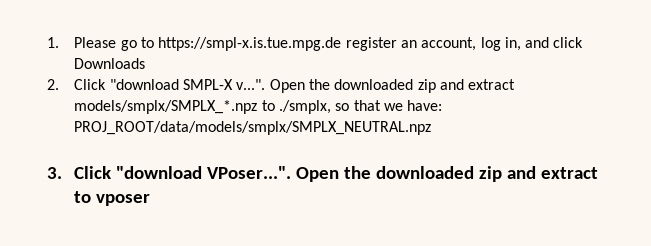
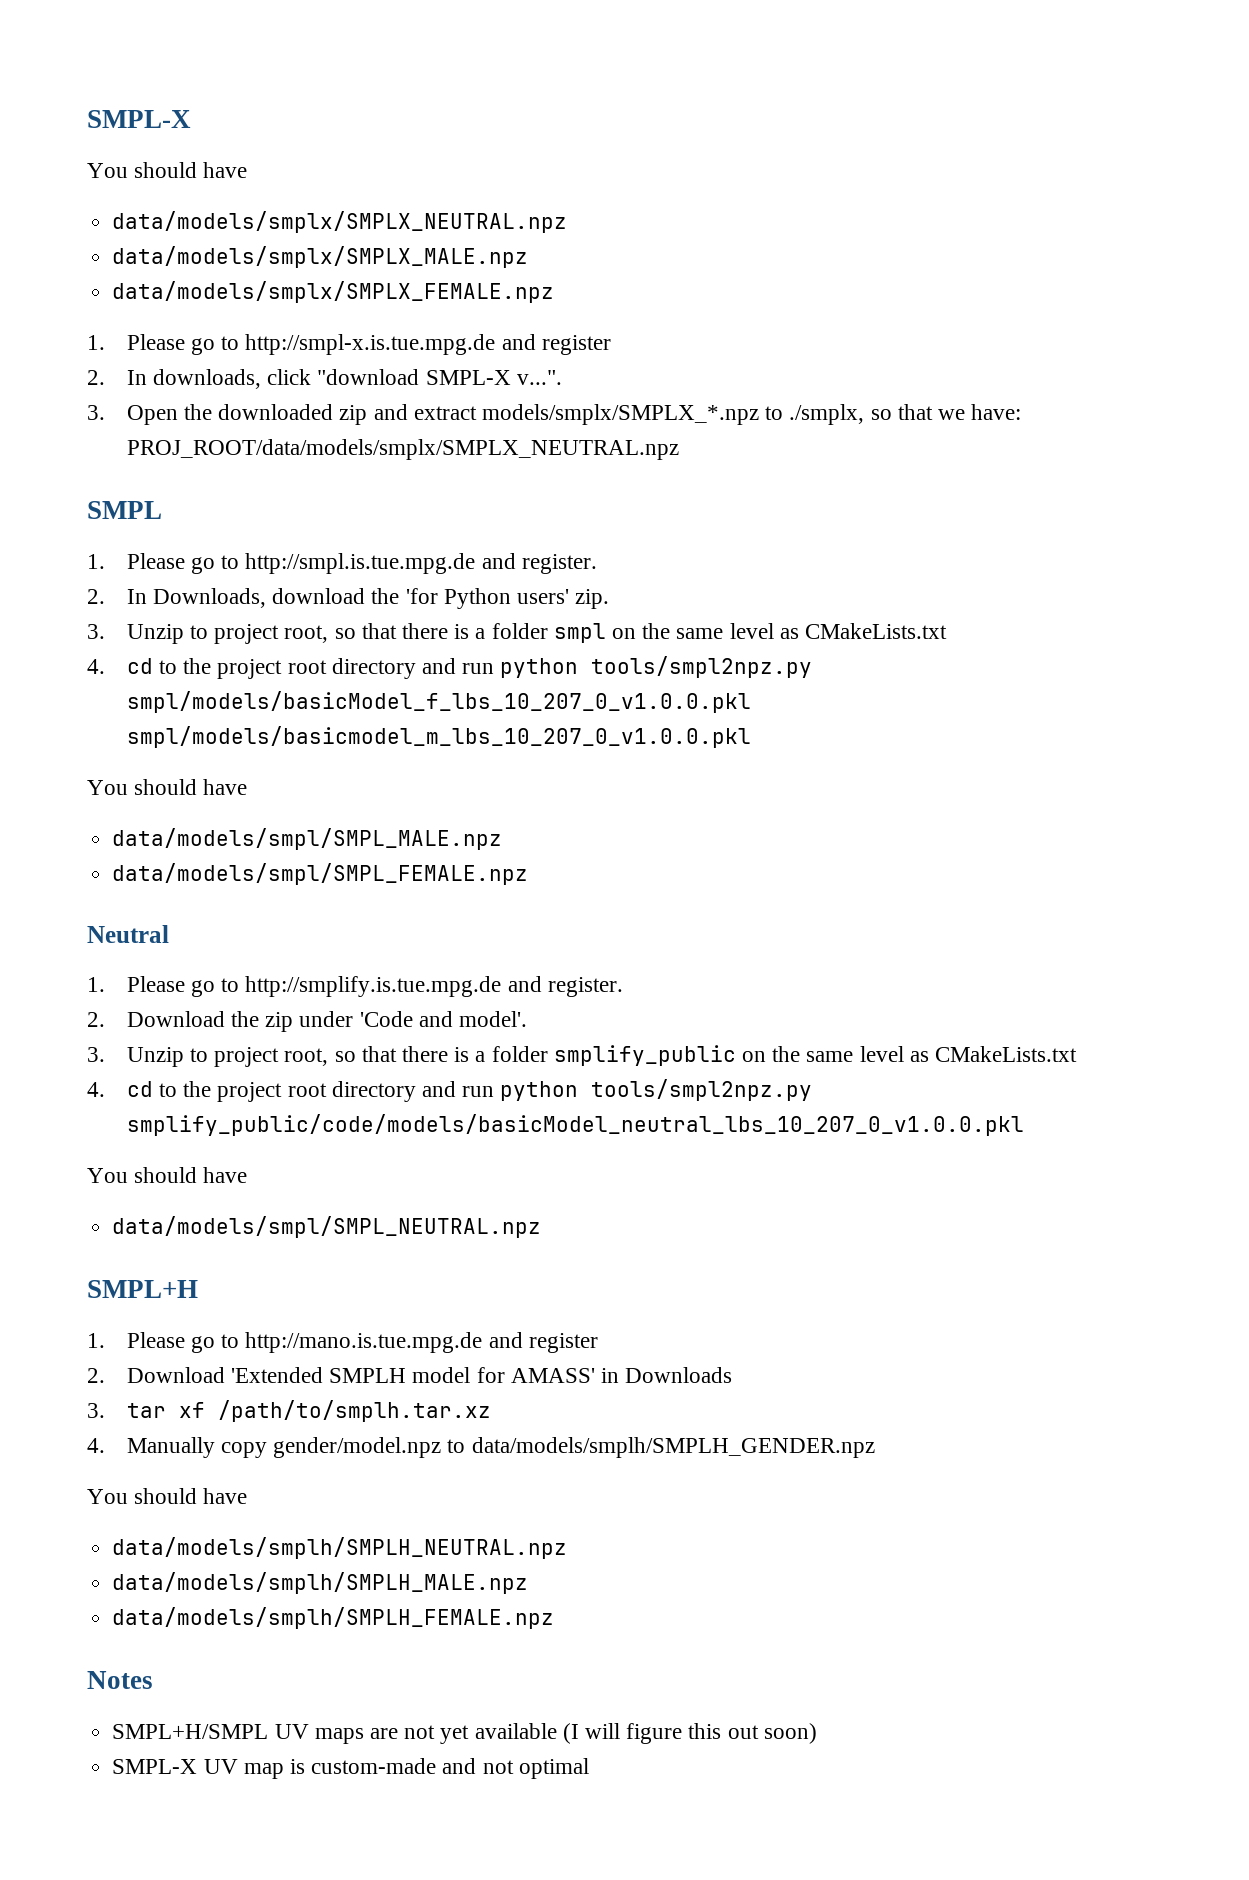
[47,37,584,51] [74,58,146,69] [47,79,107,90] 1. Please go to https://smpl-x.is.tue.mpg.de register an account, log in, and click Downloads // 2. Click -> [87,110,191,128] [87,162,248,178] [112,211,568,233] [112,246,529,268] [112,281,555,303] [87,334,611,355] [87,369,312,389] SMPL-X // You should have // data/models/smplx/SMPLX_NEUTRAL.npz // data/models/smplx/SMPLX_MALE.npz // data/models/smplx/SMPLX_FEMALE.npz // 1. Please go to http://smpl-x.is.tue.mpg.de and register // 2. In downloads, click
(266, 84) none -> [87,405,105,420] // 3.
[47,166,599,182] [74,191,151,206] 3. Click "download VPoser...". Open the downloaded zip and extract to vposer -> [87,501,162,519] [87,553,597,574] [87,588,610,609] [87,623,948,644] [87,656,813,679] [126,691,751,713] [126,726,751,748] [87,779,248,795] [112,828,503,850] [112,863,529,885] [87,925,169,943] [87,976,623,997] [87,1011,527,1032] [87,1045,1078,1067] [87,1079,813,1102] [126,1114,1024,1136] [87,1167,248,1183] [112,1216,542,1238] [87,1280,198,1298] [87,1332,598,1353] [87,1367,733,1383] [87,1400,491,1422] [87,1437,875,1458] [87,1488,248,1504] [112,1537,568,1559] [112,1572,529,1594] [112,1607,555,1629] [87,1671,153,1689] [112,1723,817,1744] [112,1758,589,1779] SMPL // 1. Please go to http://smpl.is.tue.mpg.de and register. // 2. In Downloads, download the 'for Python users' zip. // 3. Unzip to project root, so that there is a folder smpl on the same level as CMakeLists.txt // 4. cd to the project root directory and run python tools/smpl2npz.py smpl/models/basicModel_f_lbs_10_207_0_v1.0.0.pkl smpl/models/basicmodel_m_lbs_10_207_0_v1.0.0.pkl // You should have // data/models/smpl/SMPL_MALE.npz // data/models/smpl/SMPL_FEMALE.npz // Neutral // 1. Please go to http://smplify.is.tue.mpg.de and register. // 2. Download the zip under 'Code and model'. // 3. Unzip to project root, so that there is a folder smplify_public on the same level as CMakeLists.txt // 4. cd to the project root directory and run python tools/smpl2npz.py smplify_public/code/models/basicModel_neutral_lbs_10_207_0_v1.0.0.pkl // You should have // data/models/smpl/SMPL_NEUTRAL.npz // SMPL+H // 1. Please go to http://mano.is.tue.mpg.de and register // 2. Download 'Extended SMPLH model for AMASS' in Downloads // 3. tar xf /path/to/smplh.tar.xz // 4. Manually copy gender/model.npz to data/models/smplh/SMPLH_GENDER.npz // You should have // data/models/smplh/SMPLH_NEUTRAL.npz // data/models/smplh/SMPLH_MALE.npz // data/models/smplh/SMPLH_FEMALE.npz // Notes // SMPL+H/SMPL UV maps are not yet available (I will figure this out soon) // SMPL-X UV map is custom-made and not optimal

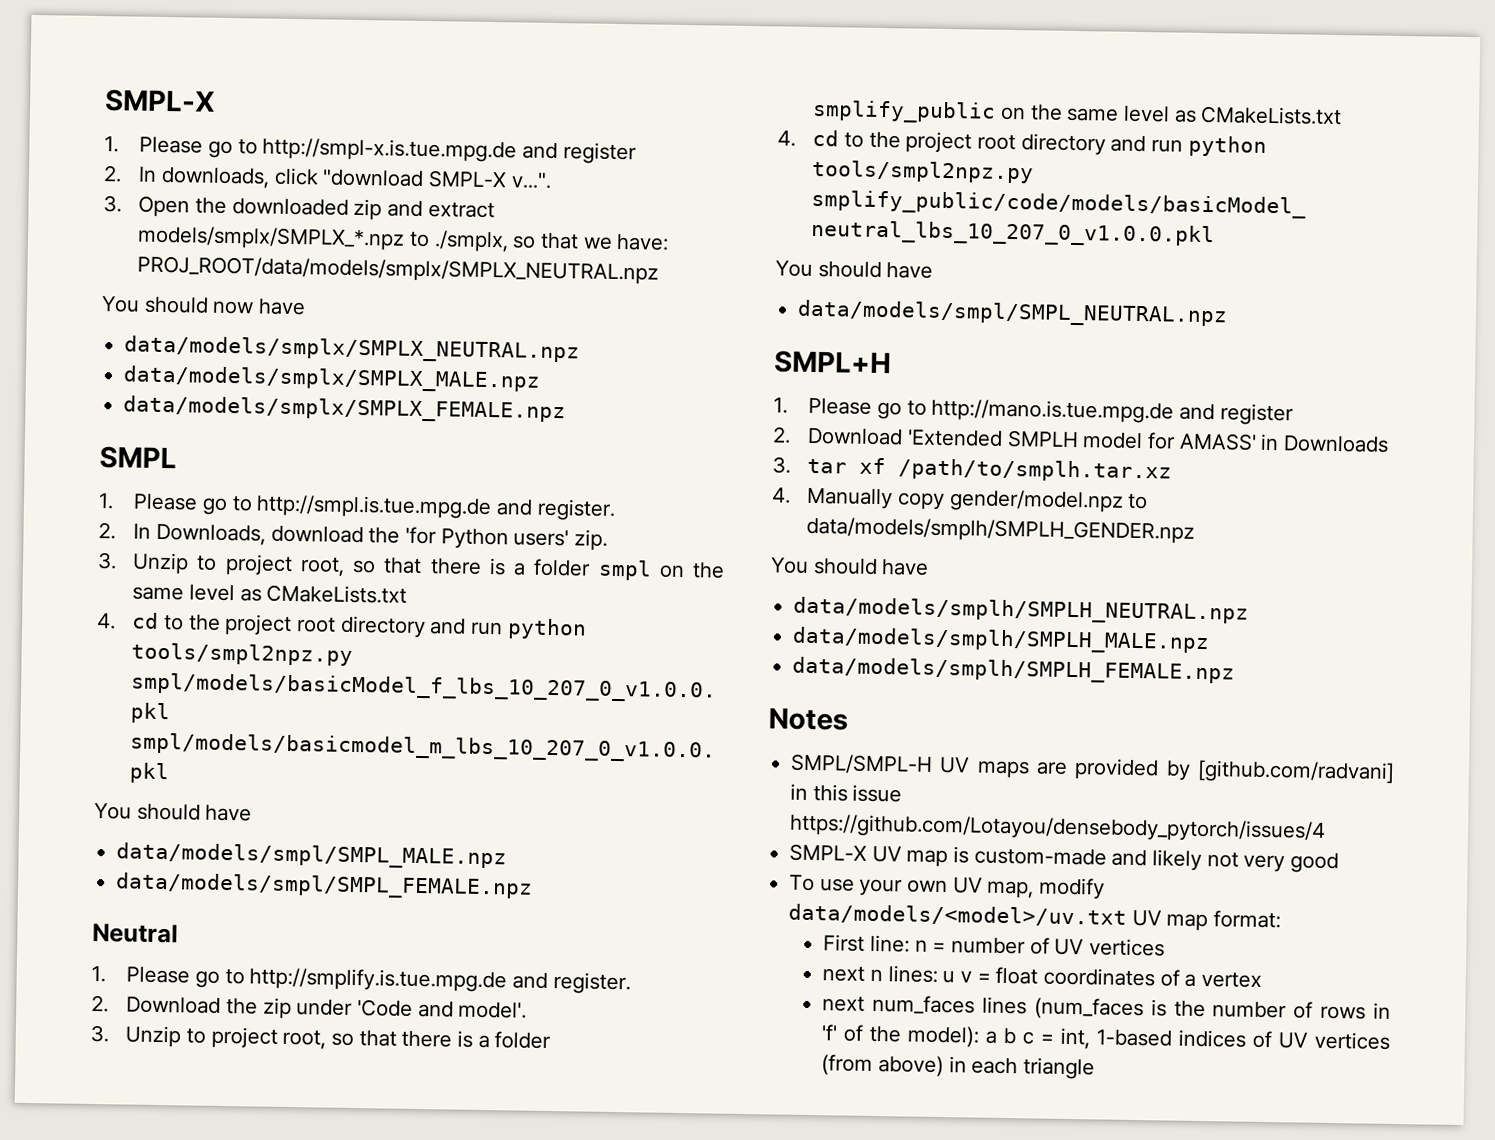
[87,110,191,128] [87,162,248,178] [112,211,568,233] [112,246,529,268] [112,281,555,303] SMPL-X // You should have // data/models/smplx/SMPLX_NEUTRAL.npz // data/models/smplx/SMPLX_MALE.npz // data/models/smplx/SMPLX_FEMALE.npz -> [104,89,216,113] SMPL-X
(679, 449) none -> [101,296,307,316] [124,335,581,364] [123,365,542,393] [123,395,567,424] // You should now have // data/models/smplx/SMPLX_NEUTRAL.npz // data/models/smplx/SMPLX_MALE.npz // data/models/smplx/SMPLX_FEMALE.npz
[112,1724,269,1739] SMPL+H/SMPL -> [790,753,934,775] SMPL/SMPL-H
[404,1723,817,1744] not yet available (I will figure this out soon) -> [1074,758,1395,784] [790,783,903,803] [789,813,1327,843] provided by [github.com/radvani] in this issue https://github.com/Lotayou/densebody_pytorch/issues/4
[482,1758,589,1779] not optimal -> [1152,849,1340,874] [789,874,1106,900] [788,903,1282,932] [823,934,1165,957] [822,965,1263,988] [822,994,1391,1021] [821,1024,1390,1050] [821,1054,1095,1080] likely not very good // To use your own UV map, modify data/models/<model>/uv.txt UV map format: // First line: n = number of UV vertices // next n lines: u v = float coordinates of a vertex // next num_faces lines (num_faces is the number of rows in 'f' of the model): a b c = int, 1-based indices of UV vertices (from above) in each triangle

